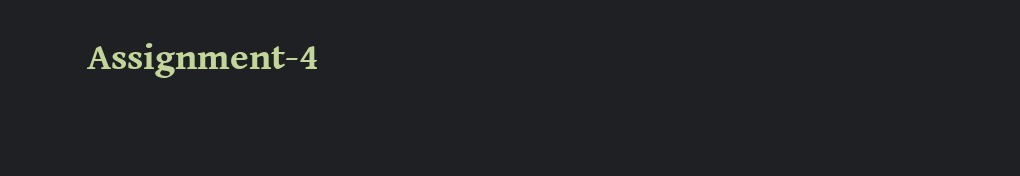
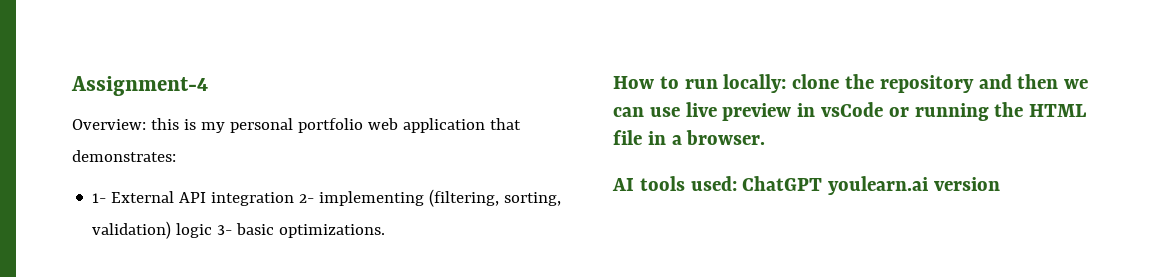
(319, 60) none -> [72,118,521,133] [72,150,176,162] [92,189,562,207] [92,221,386,239] [613,74,1089,93] [613,102,1087,121] [613,130,766,145] [612,176,1001,195] // Overview: this is my personal portfolio web application that demonstrates: // 1- External API integration 2- implementing (filtering, sorting, validation) logic 3- basic optimizations. // How to run locally: clone the repository and then we can use live preview in vsCode or running the HTML file in a browser. // AI tools used: ChatGPT youlearn.ai version

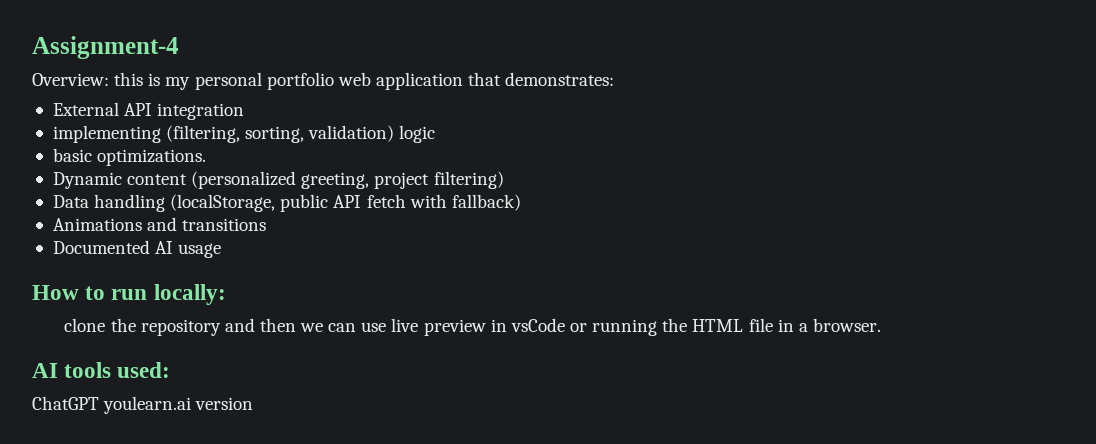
[92,193,107,203] 1- -> (615, 79) none
[299,194,315,203] 2- -> (245, 111) //
[217,225,233,235] 3- -> (436, 134) //
(386, 231) none -> [52,171,504,189] [52,194,521,212] [52,217,267,231] [52,240,222,258] // Dynamic content (personalized greeting, project filtering) // Data handling (localStorage, public API fetch with fallback) // Animations and transitions // Documented AI usage
(787, 83) none -> (226, 294) //
(737, 183) none -> (171, 370) //

